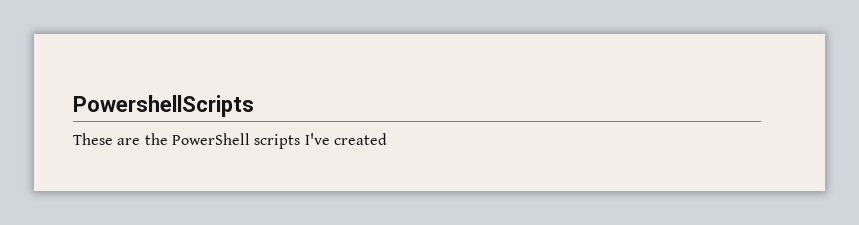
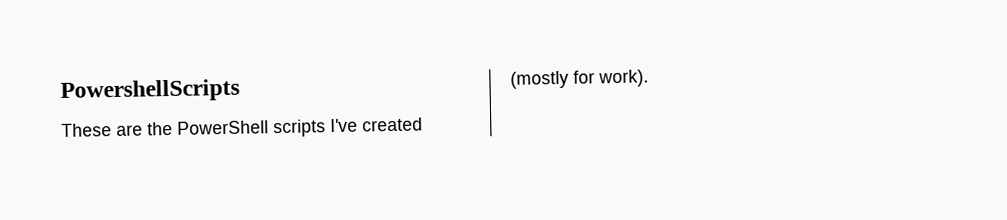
(387, 139) none -> [510,69,649,89] (mostly for work).

